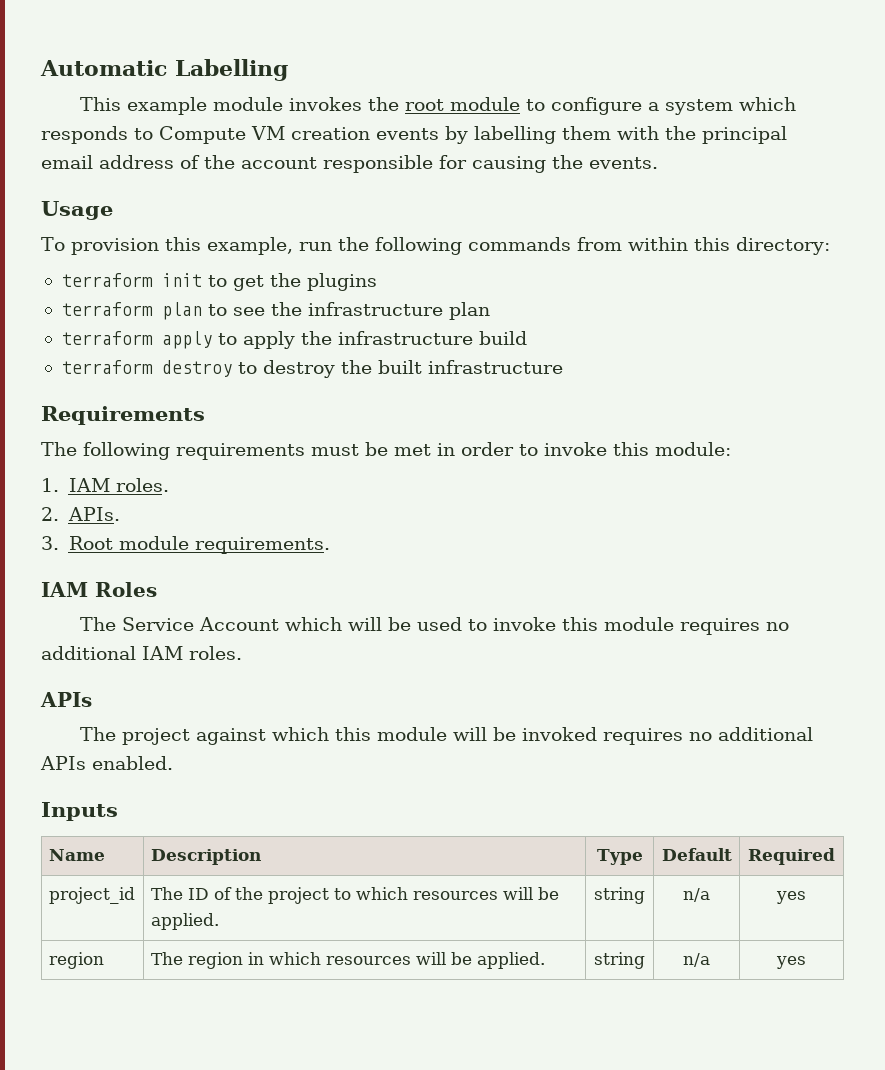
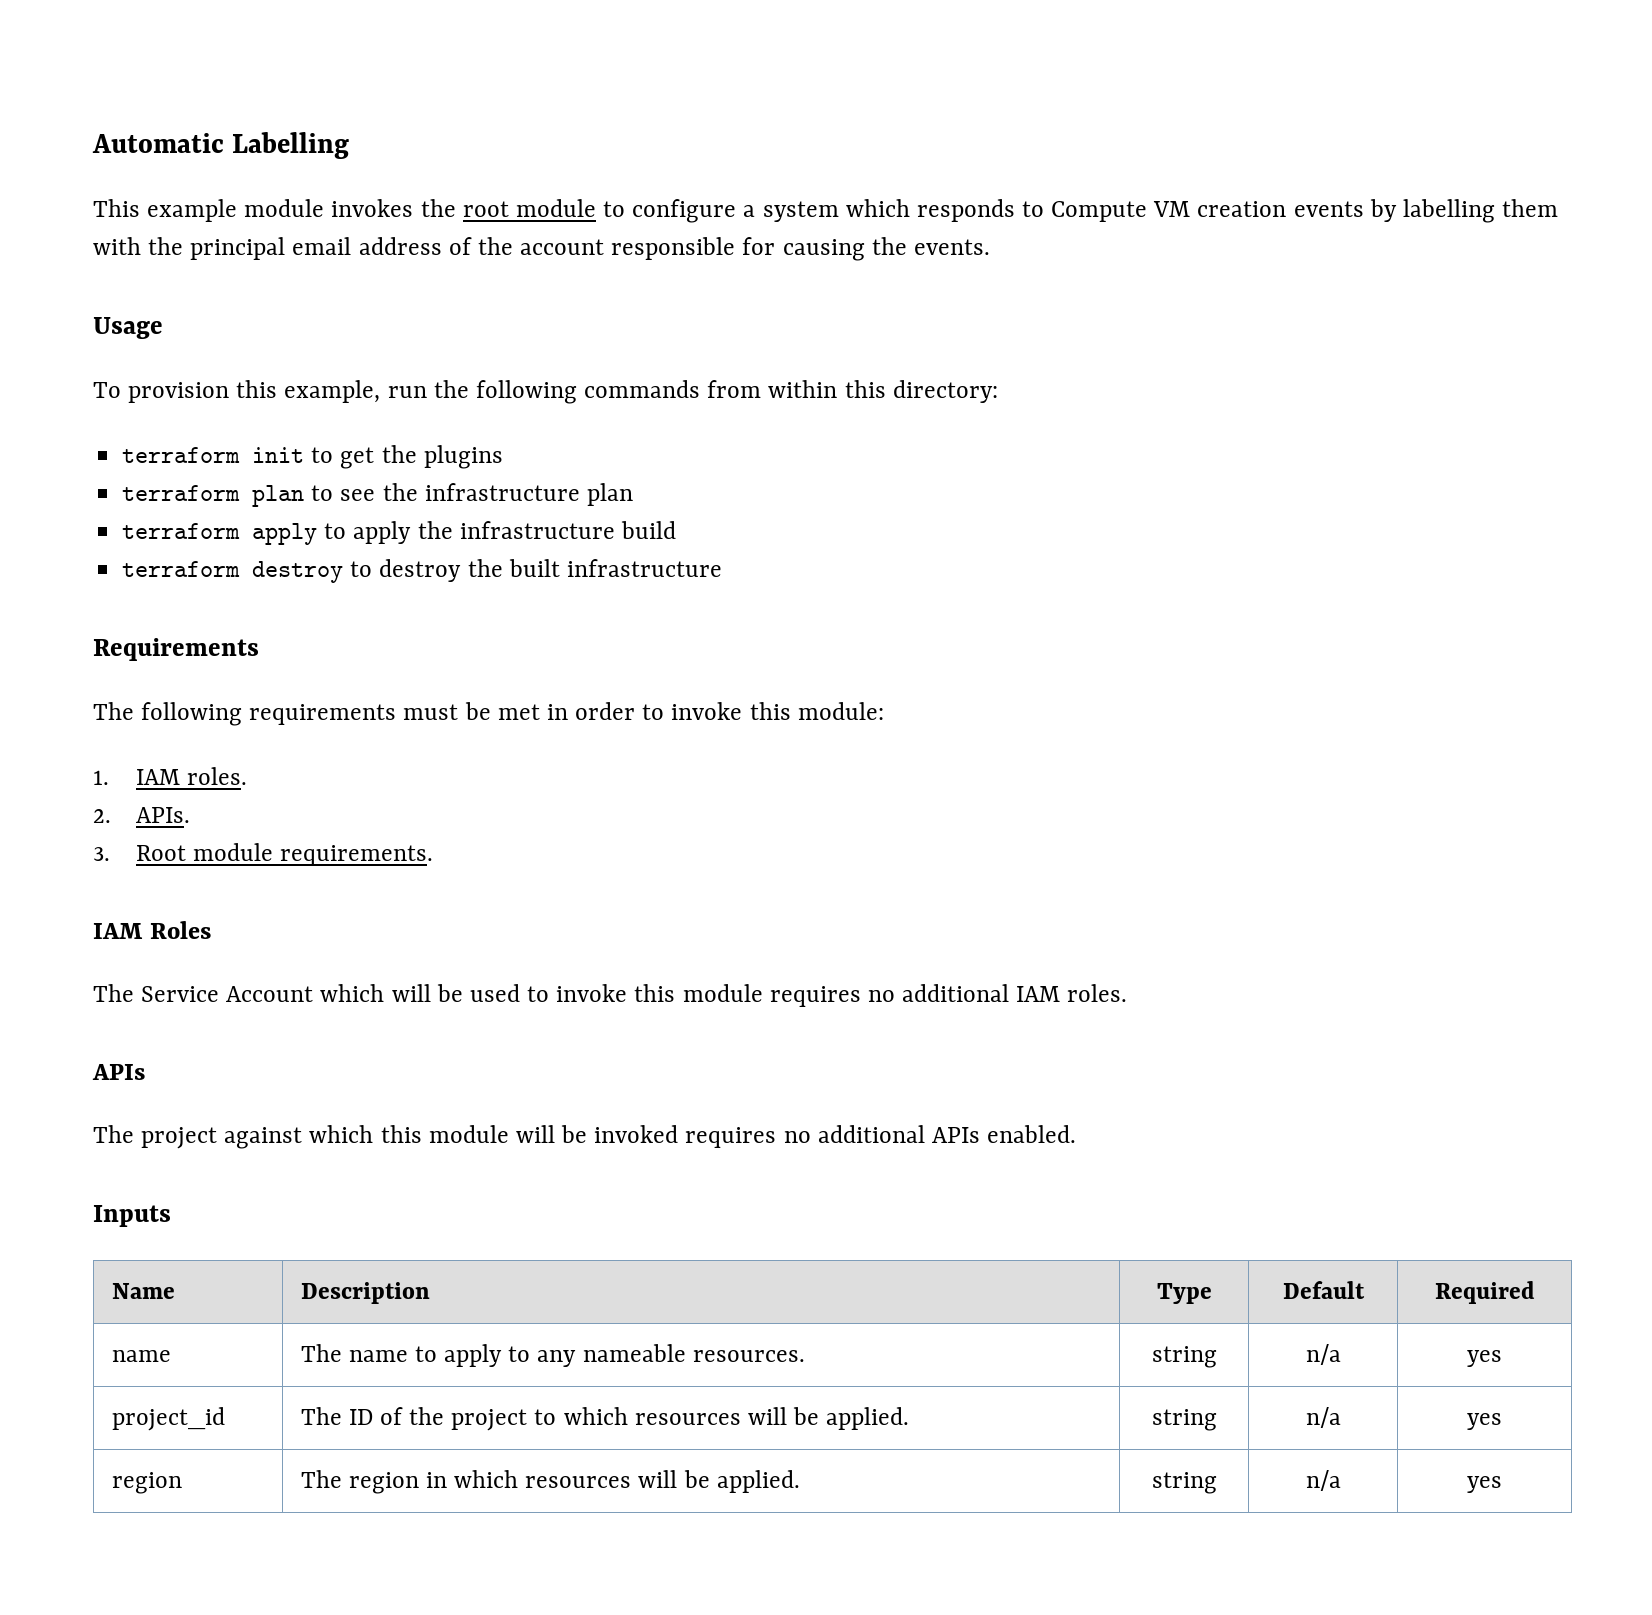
(835, 856) none -> [111,1350,171,1362] [300,1344,805,1367] [1151,1346,1217,1368] [1305,1344,1341,1365] [1467,1350,1502,1367] // name | The name to apply to any nameable resources. | string | n/a | yes

